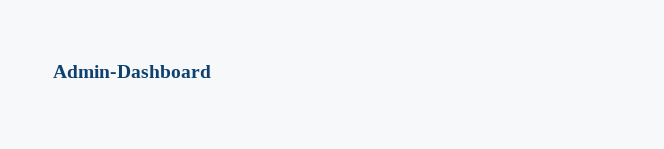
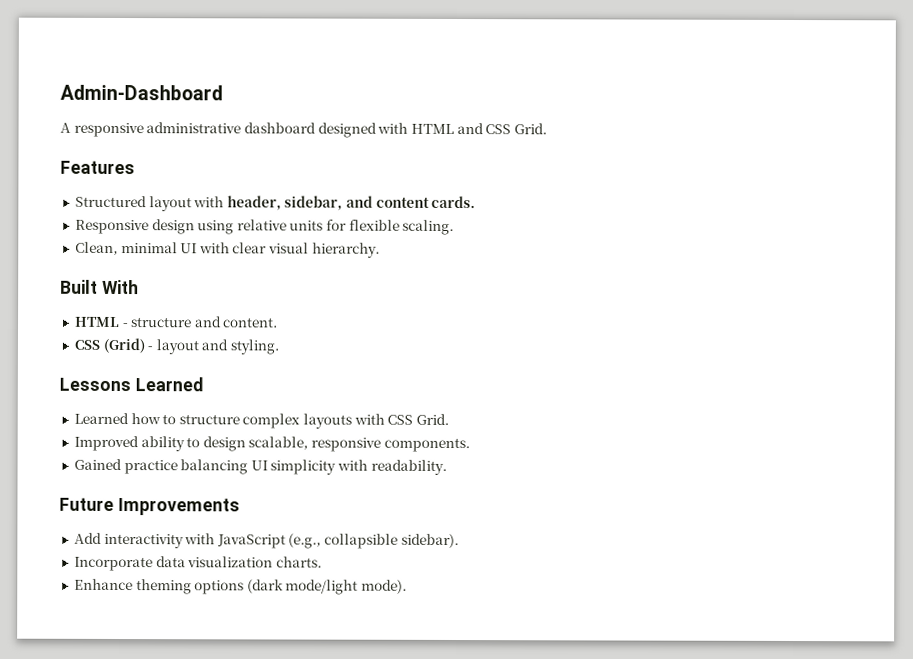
(211, 71) none -> [60,122,547,138] [60,160,135,175] [74,195,477,212] [74,219,455,235] [74,241,380,258] [60,279,139,295] [74,316,279,328] [73,337,280,355] [59,377,203,392] [73,412,450,429] [73,435,470,453] [73,458,447,475] [59,497,240,516] [73,532,459,549] [73,556,322,572] [73,578,408,595] // A responsive administrative dashboard designed with HTML and CSS Grid. // Features // Structured layout with header, sidebar, and content cards. // Responsive design using relative units for flexible scaling. // Clean, minimal UI with clear visual hierarchy. // Built With // HTML - structure and content. // CSS (Grid) - layout and styling. // Lessons Learned // Learned how to structure complex layouts with CSS Grid. // Improved ability to design scalable, responsive components. // Gained practice balancing UI simplicity with readability. // Future Improvements // Add interactivity with JavaScript (e.g., collapsible sidebar). // Incorporate data visualization charts. // Enhance theming options (dark mode/light mode).

